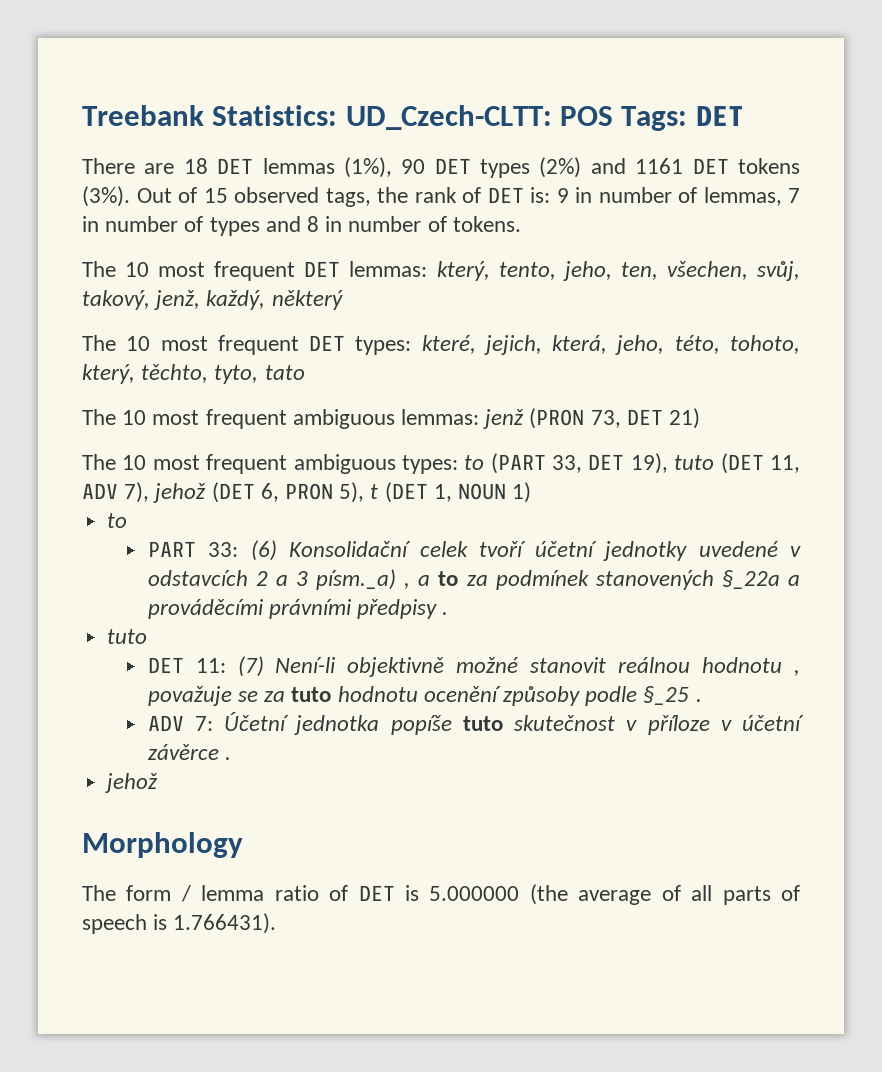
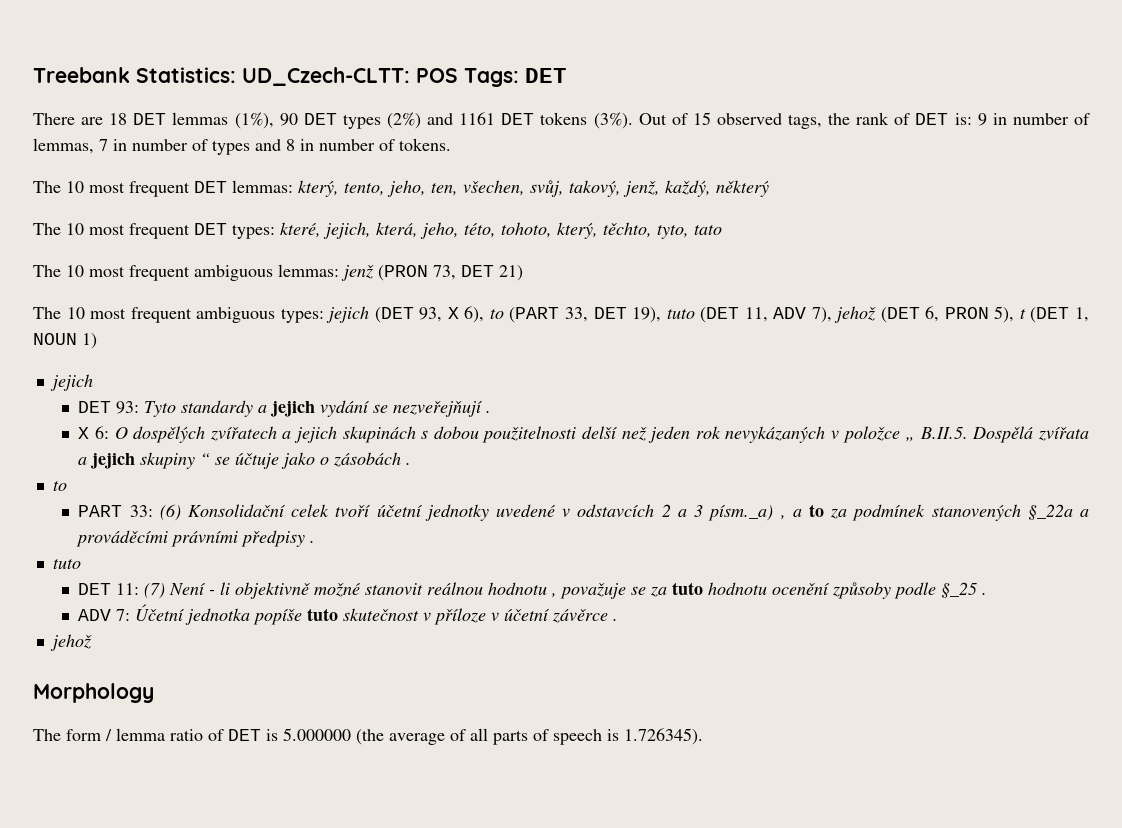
(458, 464) none -> [326,306,485,323] jejich (DET 93, X 6),
(532, 492) none -> [49,374,93,391] [78,400,492,417] [78,426,1089,443] [78,452,412,469] // jejich // DET 93: Tyto standardy a jejich vydání se nezveřejňují . // X 6: O dospělých zvířatech a jejich skupinách s dobou použitelnosti delší než jeden rok nevykázaných v položce „ B.II.5. Dospělá zvířata a jejich skupiny “ se účtuje jako o zásobách .
[275,657,337,673] Není-li -> [169,582,231,595] Není - li
[173,913,277,934] 1.766431). -> [624,728,703,745] 1.726345).

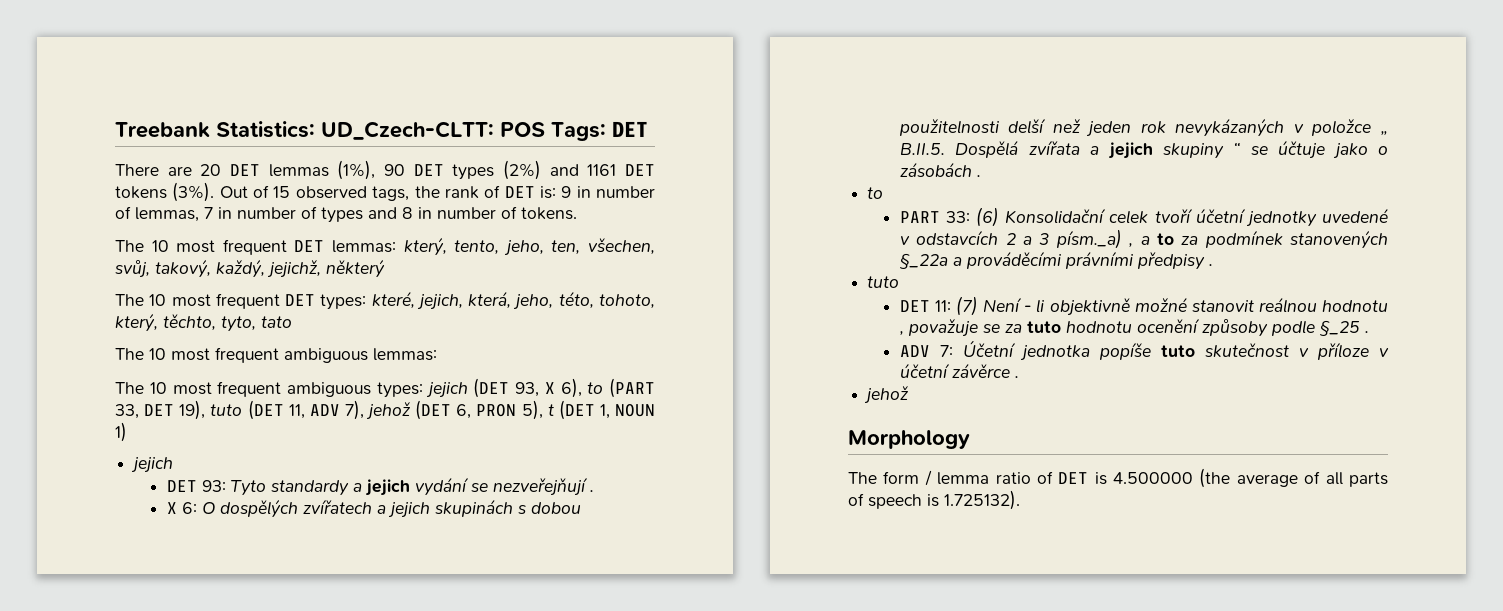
[109,113,128,125] 18 -> [200,164,222,176] 20
[623,180,711,197] jenž, každý, -> [216,259,321,278] každý, jejichž,
[341,265,523,281] jenž (PRON 73, DET 21) -> (437, 354) none
[283,728,351,741] 5.000000 -> [1113,472,1194,484] 4.500000
[624,728,703,745] 1.726345). -> [944,490,1020,510] 1.725132).

